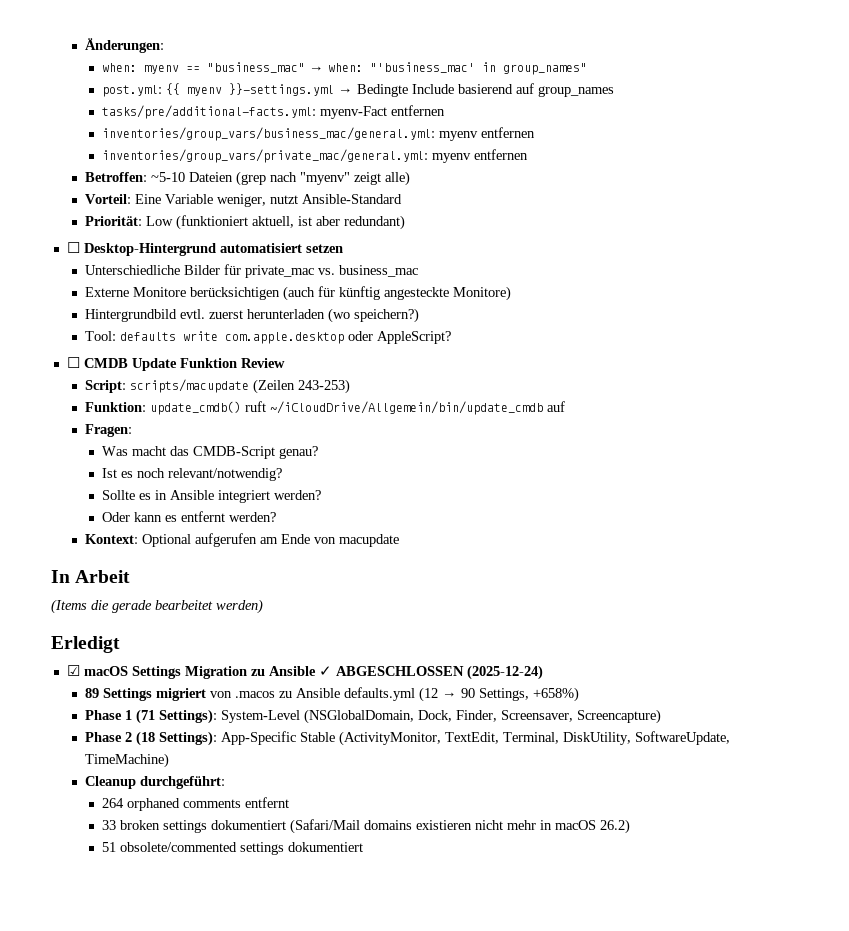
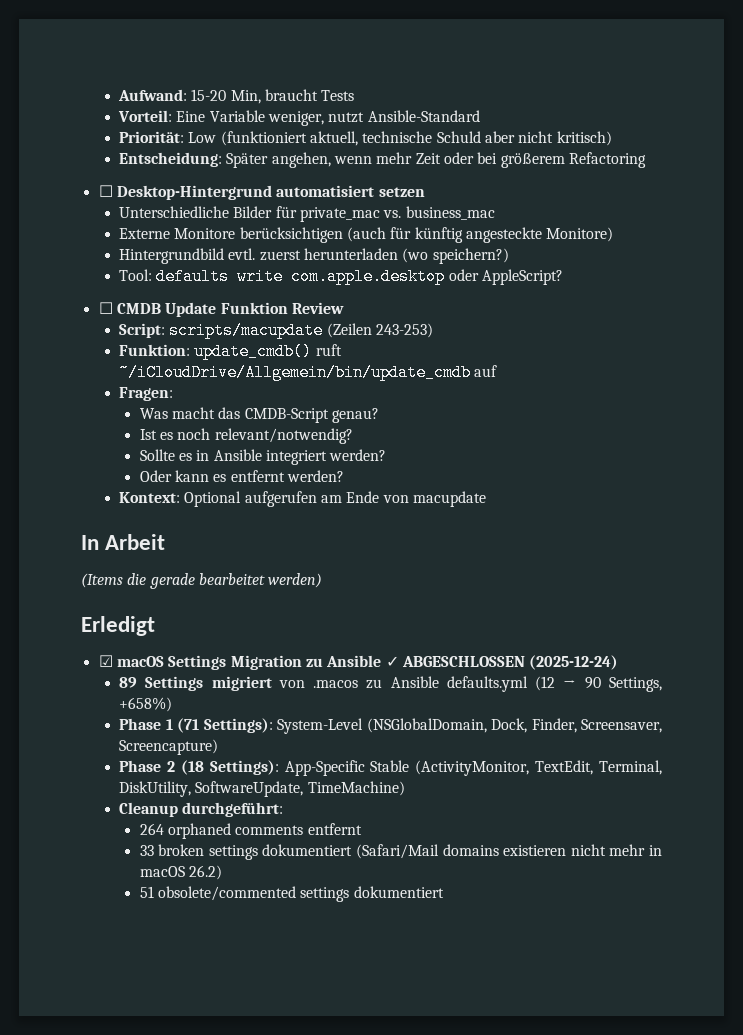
[84,38,164,53] [102,62,588,75] [102,83,615,97] [102,105,446,119] [102,127,536,141] [102,149,529,163] [84,171,410,186] Änderungen: // when: myenv == "business_mac" → when: "'business_mac' in group_names" // post.yml: {{ myenv }}-settings.yml → Bedingte Include basierend auf group_names // tasks/pre/additional-facts.yml: myenv-Fact entfernen // inventories/group_vars/business_mac/general.yml: myenv entfernen // inventories/group_vars/private_mac/general.yml: myenv entfernen // Betroffen: ~5-10 Dateien (grep nach "myenv" zeigt alle) -> [118,89,355,104] Aufwand: 15-20 Min, braucht Tests
[297,215,405,230] ist aber redundant) -> [362,131,612,146] [119,152,647,168] technische Schuld aber nicht kritisch) // Entscheidung: Später angehen, wenn mehr Zeit oder bei größerem Refactoring

